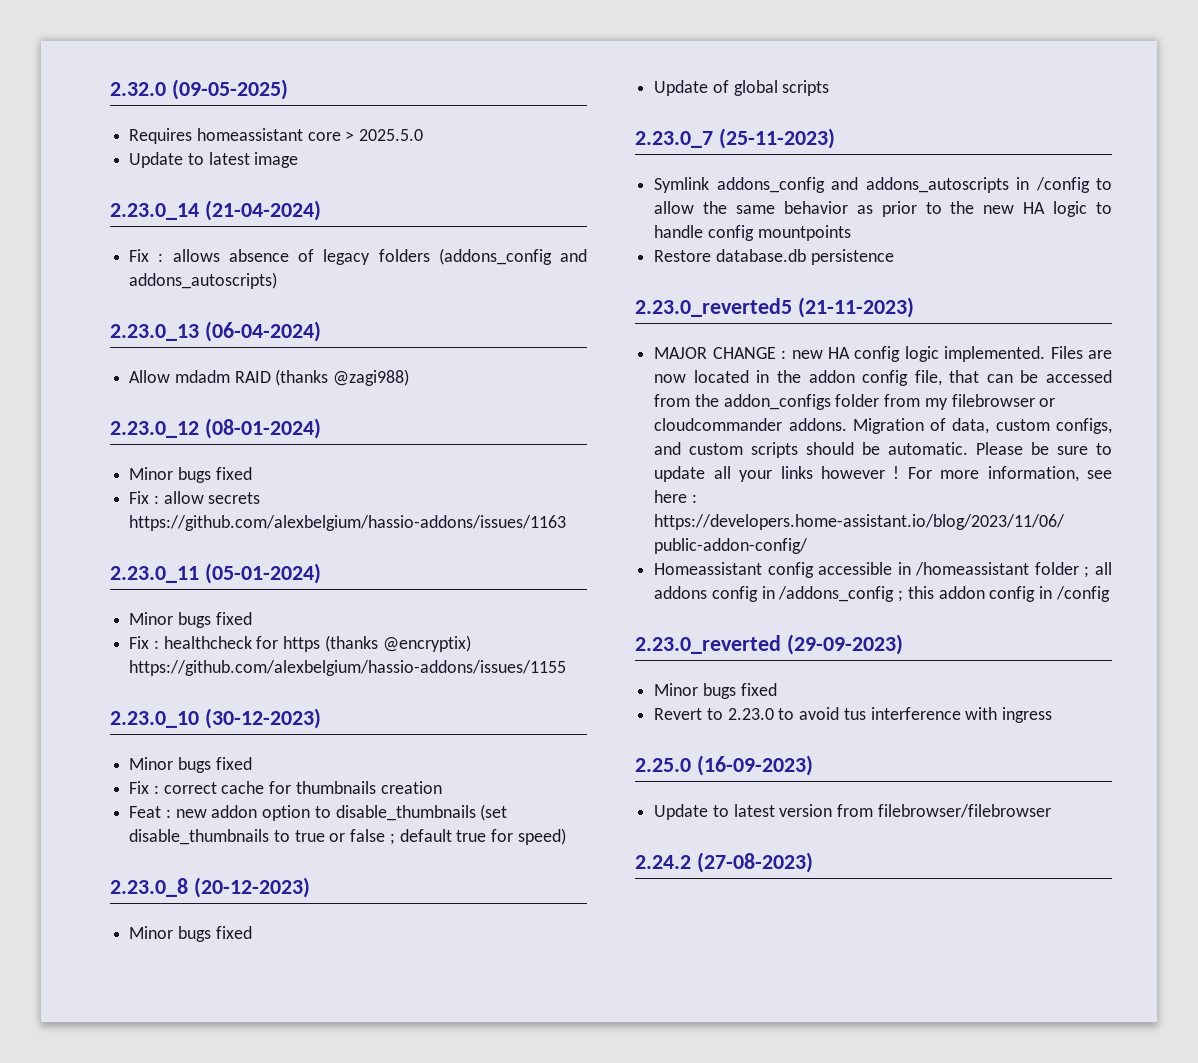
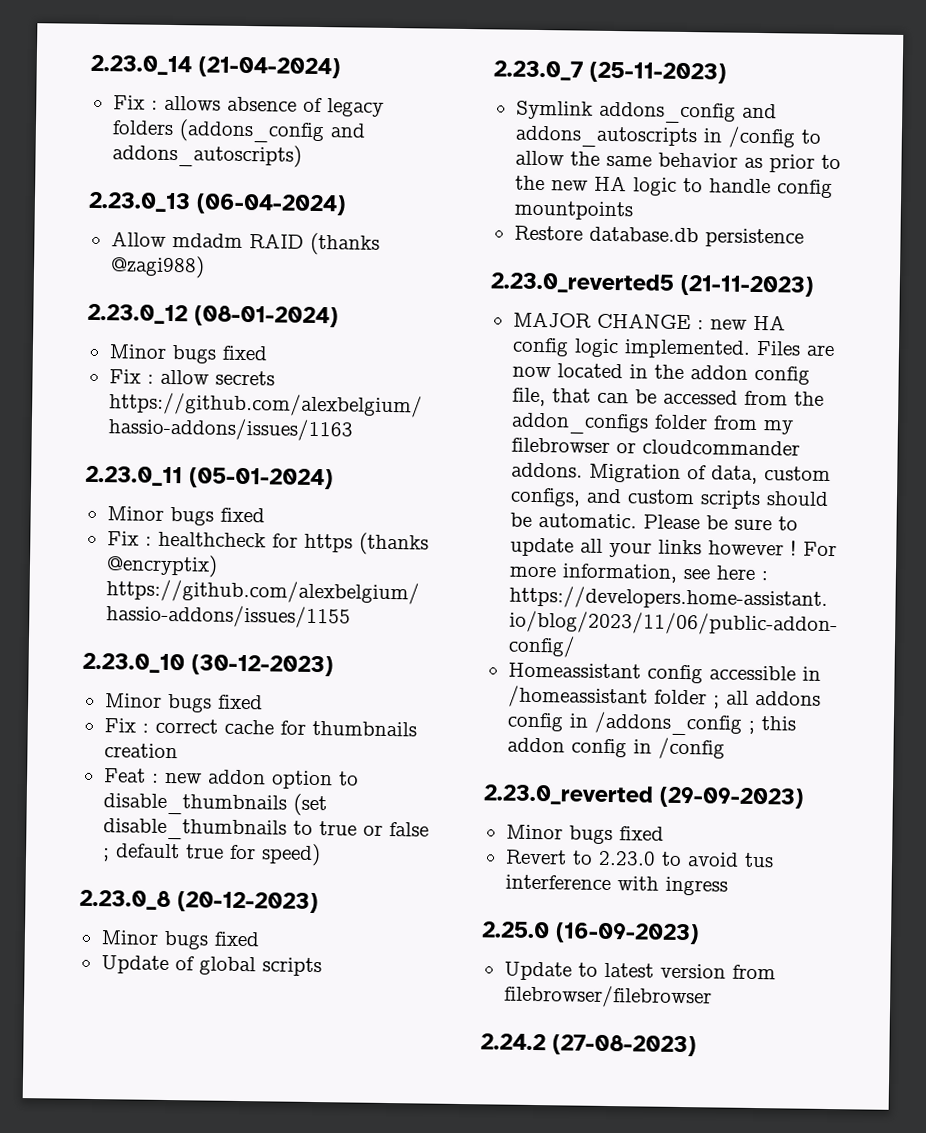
[110,79,288,100] [129,128,424,144] [129,152,299,168] 2.32.0 (09-05-2025) // Requires homeassistant core > 2025.5.0 // Update to latest image // -> (90, 65) none

